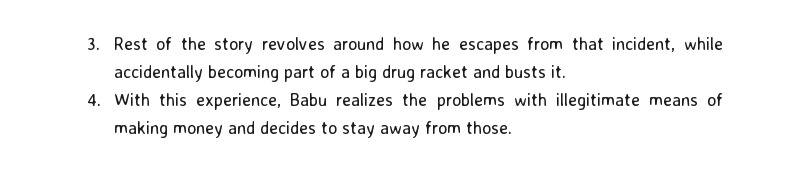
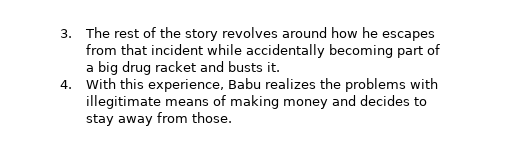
[113,37,148,50] Rest -> [84,27,139,38] The rest
[612,37,676,52] incident, -> [150,44,203,55] incident

